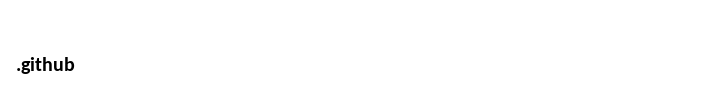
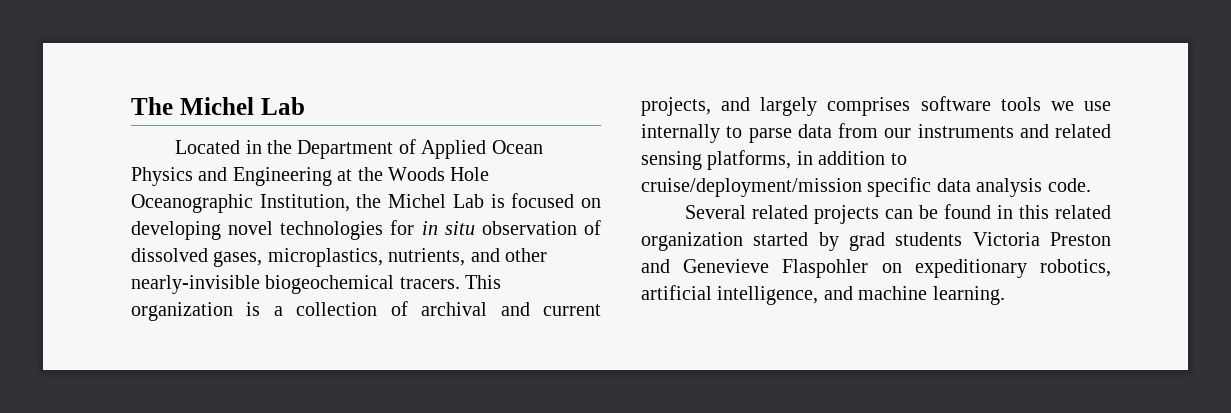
[16,57,75,74] .github -> [131,97,305,115] [175,139,543,159] [131,167,490,186] [131,193,601,213] [131,220,602,240] [131,248,547,267] [131,275,502,294] [131,301,601,321] [641,96,1111,116] [641,123,1111,143] [641,150,907,170] [641,177,1091,197] [685,204,1111,224] [641,232,1111,251] [641,259,1111,278] [641,285,1005,305] The Michel Lab // Located in the Department of Applied Ocean Physics and Engineering at the Woods Hole Oceanographic Institution, the Michel Lab is focused on developing novel technologies for in situ observation of dissolved gases, microplastics, nutrients, and other nearly-invisible biogeochemical tracers. This organization is a collection of archival and current projects, and largely comprises software tools we use internally to parse data from our instruments and related sensing platforms, in addition to cruise/deployment/mission specific data analysis code. // Several related projects can be found in this related organization started by grad students Victoria Preston and Genevieve Flaspohler on expeditionary robotics, artificial intelligence, and machine learning.

